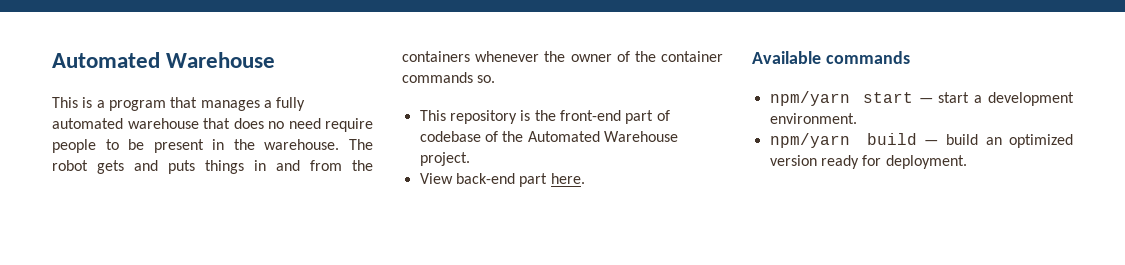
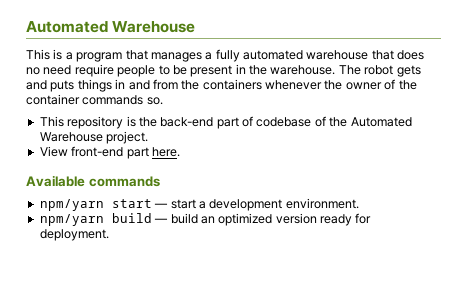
[559,110,621,121] front-end -> [160,117,214,127] back-end
[455,173,515,184] back-end -> [71,146,124,157] front-end

